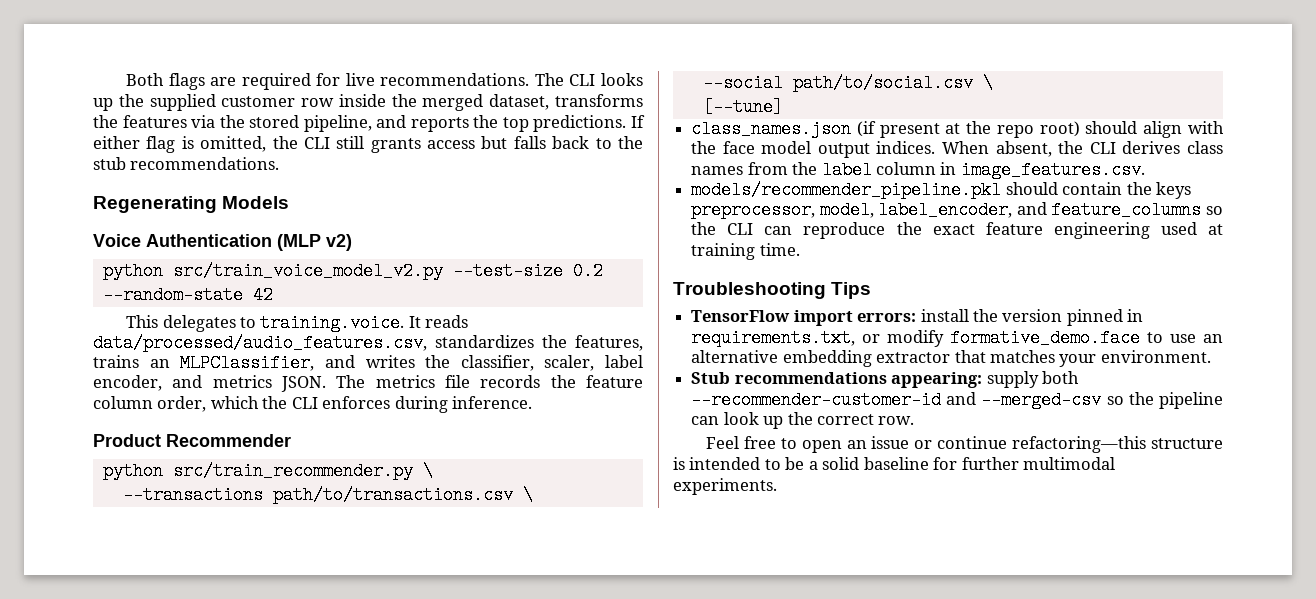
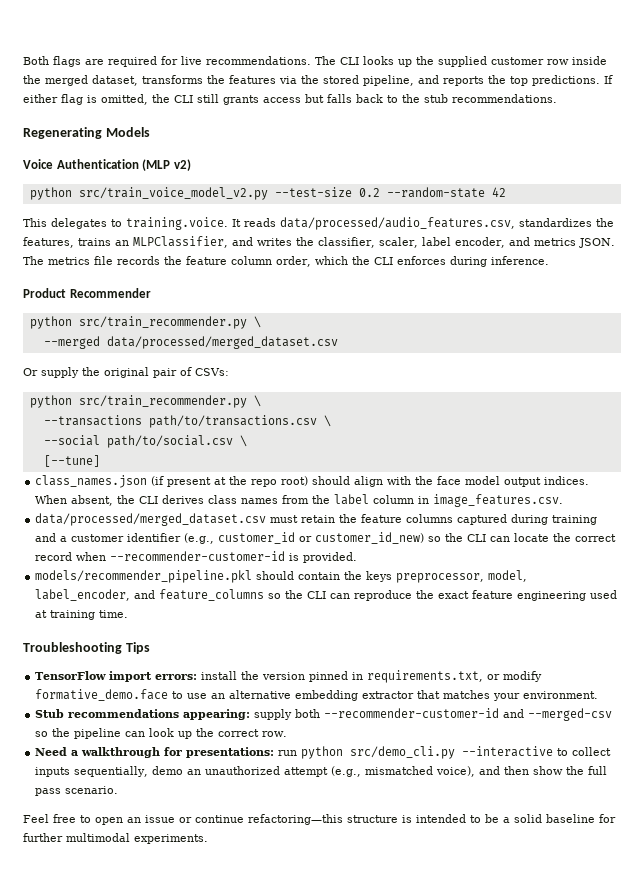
(433, 471) none -> [43,336,338,349] [23,367,229,378] [29,395,261,408] // --merged data/processed/merged_dataset.csv // Or supply the original pair of CSVs: // python src/train_recommender.py \
(1145, 170) none -> [35,513,598,526] [35,532,617,544] [35,551,358,563] // data/processed/merged_dataset.csv must retain the feature columns captured during training and a customer identifier (e.g., customer_id or customer_id_new) so the CLI can locate the correct record when --recommender-customer-id is provided.
(915, 420) none -> [35,746,612,759] [35,766,608,777] [35,786,119,796] // Need a walkthrough for presentations: run python src/demo_cli.py --interactive to collect inputs sequentially, demo an unauthorized attempt (e.g., mismatched voice), and then show the full pass scenario.

